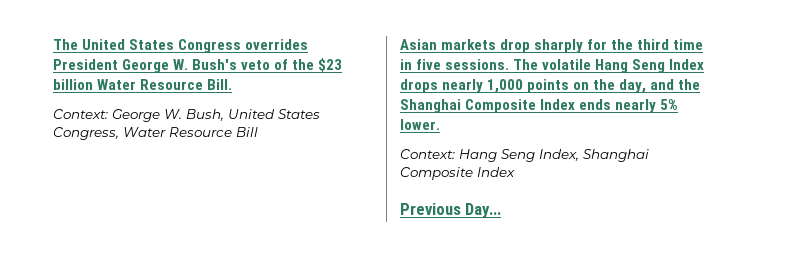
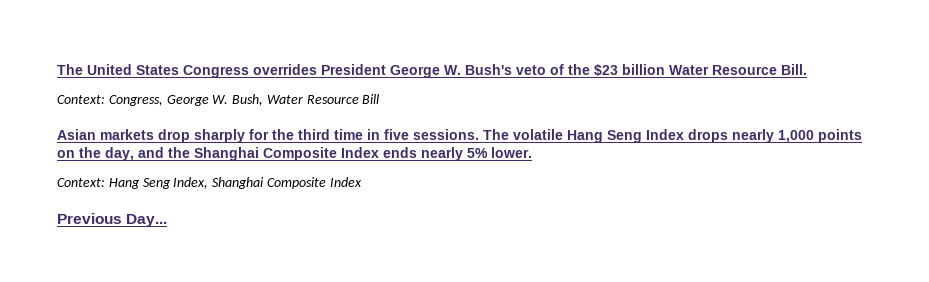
(108, 114) none -> [108,95,163,106] Congress,
[228,109,320,119] [53,127,119,140] United States Congress, -> (264, 100) none

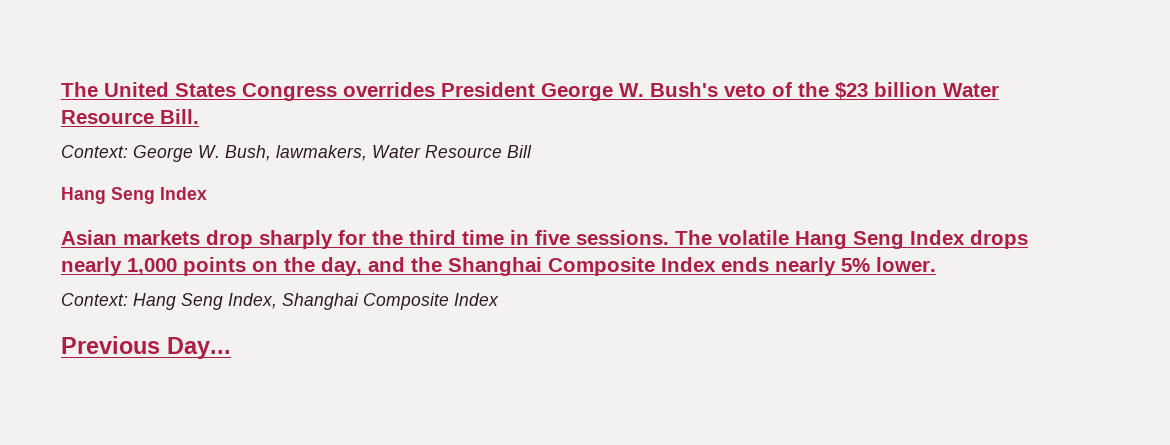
[108,95,163,106] Congress, -> (128, 151) none
(264, 100) none -> [276,145,367,161] lawmakers,
(380, 99) none -> [61,187,207,204] // Hang Seng Index

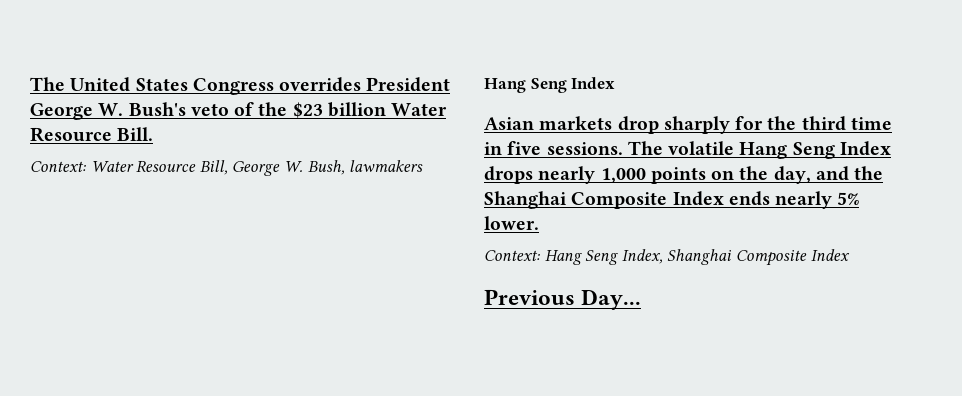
[133,145,532,162] George W. Bush, lawmakers, Water Resource Bill -> [90,160,424,176] Water Resource Bill, George W. Bush, lawmakers

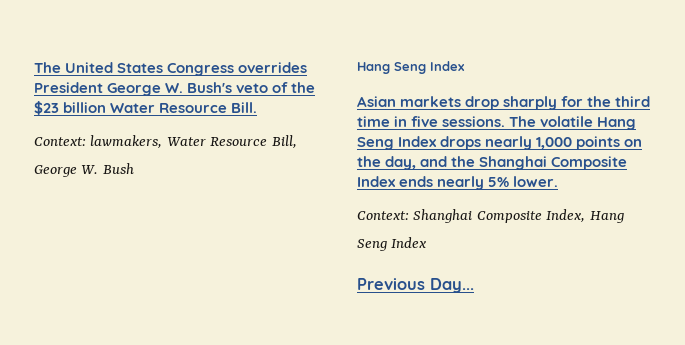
(86, 166) none -> [90,135,163,149] lawmakers,
[307,160,424,175] Bush, lawmakers -> [102,163,134,174] Bush
[544,249,807,266] Hang Seng Index, Shanghai Composite -> [413,209,624,223] [357,239,387,251] Shanghai Composite Index, Hang Seng

